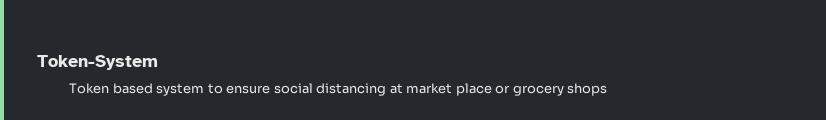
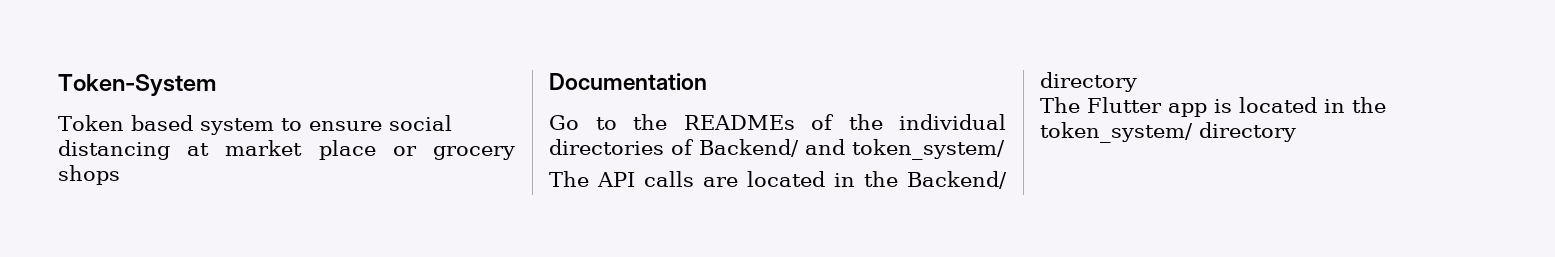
(608, 89) none -> [549,73,707,90] [549,114,1006,130] [549,139,1005,160] [549,171,1007,189] [1040,72,1137,92] [1040,97,1386,117] [1040,122,1296,143] // Documentation // Go to the READMEs of the individual directories of Backend/ and token_system/ // The API calls are located in the Backend/ directory // The Flutter app is located in the token_system/ directory

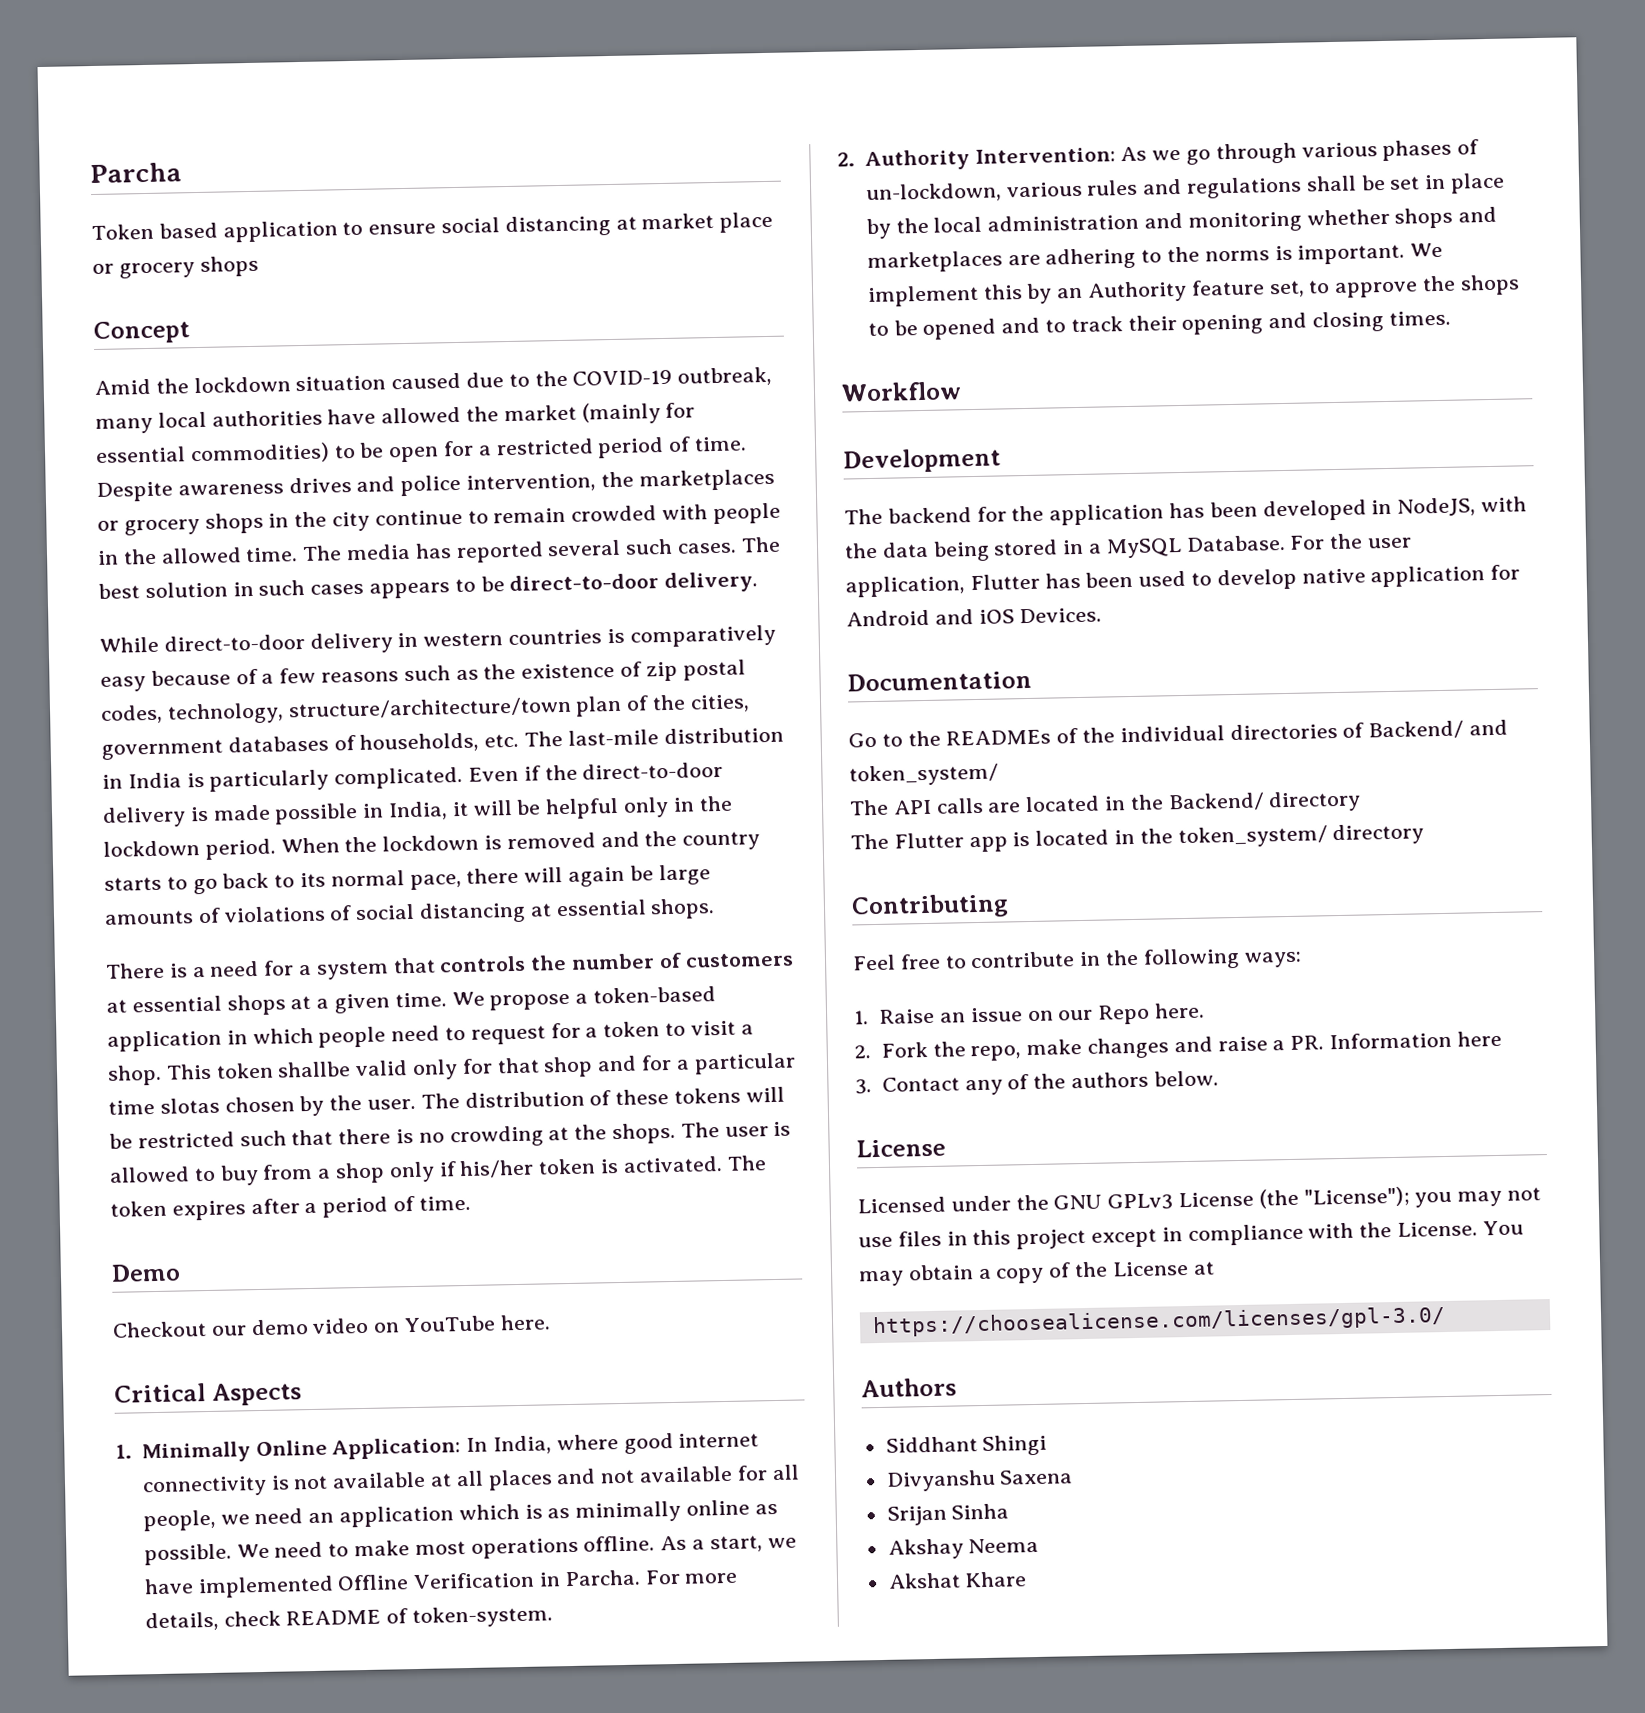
[58,74,216,96] Token-System -> [90,162,182,184] Parcha
[199,118,274,135] system -> [222,220,338,243] application
(120, 175) none -> [93,320,190,345] [94,366,773,396] [95,402,696,435] [95,436,748,465] [96,468,775,502] [97,502,781,536] [97,536,781,565] [98,571,759,599] [99,624,776,654] [100,659,746,692] [100,694,750,725] [101,726,784,760] [102,761,724,792] [102,795,733,828] [103,830,761,860] [104,864,711,895] [104,898,716,925] [105,952,794,980] [106,986,717,1016] [107,1020,754,1052] [107,1052,796,1086] [108,1086,785,1117] [109,1121,792,1149] [109,1155,767,1186] [110,1195,471,1221] [111,1263,181,1282] [112,1314,551,1338] [114,1382,302,1406] [115,1432,760,1464] [141,1464,800,1498] [142,1499,778,1532] [143,1535,797,1566] [143,1569,739,1599] [144,1605,553,1632] [837,139,1480,172] [865,172,1505,204] [865,206,1498,240] [866,242,1444,274] [866,274,1520,308] [867,310,1451,340] [841,381,962,402] [843,447,1001,474] [844,496,1528,526] [844,533,1413,562] [845,564,1521,598] [846,607,1103,627] // Concept // Amid the lockdown situation caused due to the COVID-19 outbreak, many local authorities have allowed the market (mainly for essential commodities) to be open for a restricted period of time. Despite awareness drives and police intervention, the marketplaces or grocery shops in the city continue to remain crowded with people in the allowed time. The media has reported several such cases. The best solution in such cases appears to be direct-to-door delivery. // While direct-to-door delivery in western countries is comparatively easy because of a few reasons such as the existence of zip postal codes, technology, structure/architecture/town plan of the cities, government databases of households, etc. The last-mile distribution in India is particularly complicated. Even if the direct-to-door delivery is made possible in India, it will be helpful only in the lockdown period. When the lockdown is removed and the country starts to go back to its normal pace, there will again be large amounts of violations of social distancing at essential shops. // There is a need for a system that controls the number of customers at essential shops at a given time. We propose a token-based application in which people need to request for a token to visit a shop. This token shallbe valid only for that shop and for a particular time slotas chosen by the user. The distribution of these tokens will be restricted such that there is no crowding at the shops. The user is allowed to buy from a shop only if his/her token is activated. The token expires after a period of time. // Demo // Checkout our demo video on YouTube here. // Critical Aspects // 1. Minimally Online Application: In India, where good internet connectivity is not available at all places and not available for all people, we need an application which is as minimally online as possible. We need to make most operations offline. As a start, we have implemented Offline Verification in Parcha. For more details, check README of token-system. // 2. Authority Intervention: As we go through various phases of un-lockdown, various rules and regulations shall be set in place by the local administration and monitoring whether shops and marketplaces are adhering to the norms is important. We implement this by an Authority feature set, to approve the shops to be opened and to track their opening and closing times. // Workflow // Development // The backend for the application has been developed in NodeJS, with the data being stored in a MySQL Database. For the user application, Flutter has been used to develop native application for Android and iOS Devices.
(1296, 132) none -> [851,893,1009,920] [852,947,1302,971] [853,1002,1206,1025] [854,1030,1502,1062] [855,1070,1219,1096] [856,1138,946,1158] [857,1186,1542,1214] [858,1220,1524,1250] [859,1260,1215,1287] [871,1306,1446,1338] [861,1377,957,1398] [885,1434,1048,1457] [885,1469,1074,1492] [886,1503,1010,1526] [887,1537,1040,1560] [887,1571,1028,1589] // Contributing // Feel free to contribute in the following ways: // 1. Raise an issue on our Repo here. // 2. Fork the repo, make changes and raise a PR. Information here // 3. Contact any of the authors below. // License // Licensed under the GNU GPLv3 License (the "License"); you may not use files in this project except in compliance with the License. You may obtain a copy of the License at // https://choosealicense.com/licenses/gpl-3.0/ // Authors // Siddhant Shingi // Divyanshu Saxena // Srijan Sinha // Akshay Neema // Akshat Khare

